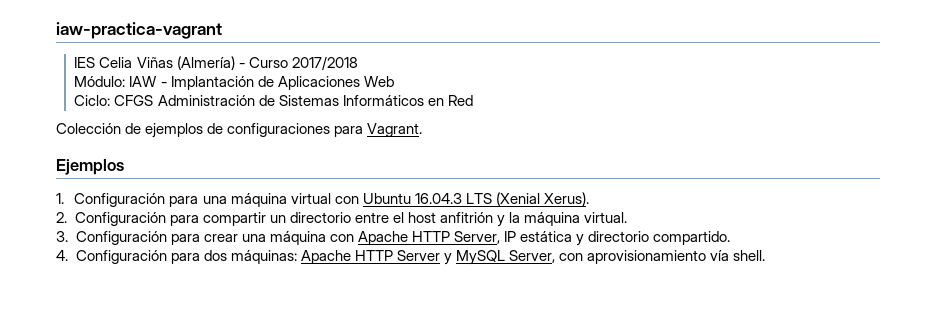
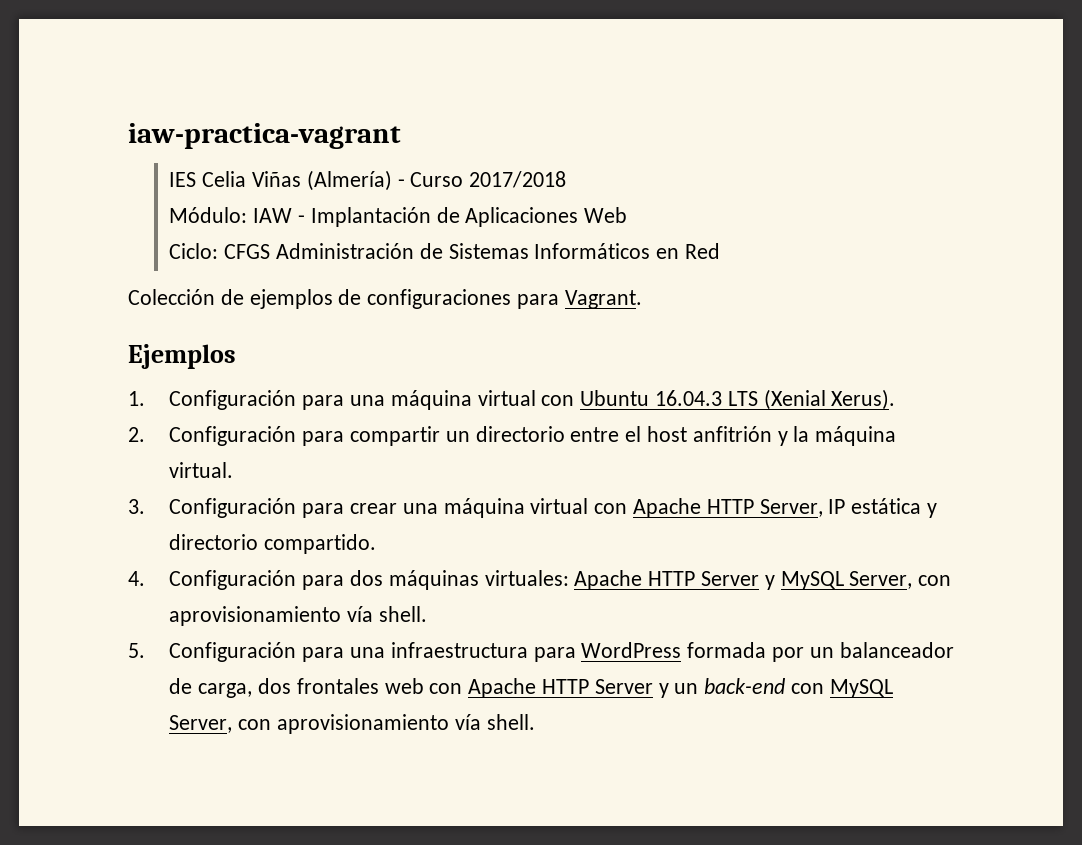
(326, 238) none -> [530,498,589,514] virtual
[230,250,297,264] máquinas: -> [388,570,569,590] máquinas virtuales:
(766, 255) none -> [128,642,954,662] [169,678,893,698] [169,714,535,734] // 5. Configuración para una infraestructura para WordPress formada por un balanceador de carga, dos frontales web con Apache HTTP Server y un back-end con MySQL Server, con aprovisionamiento vía shell.

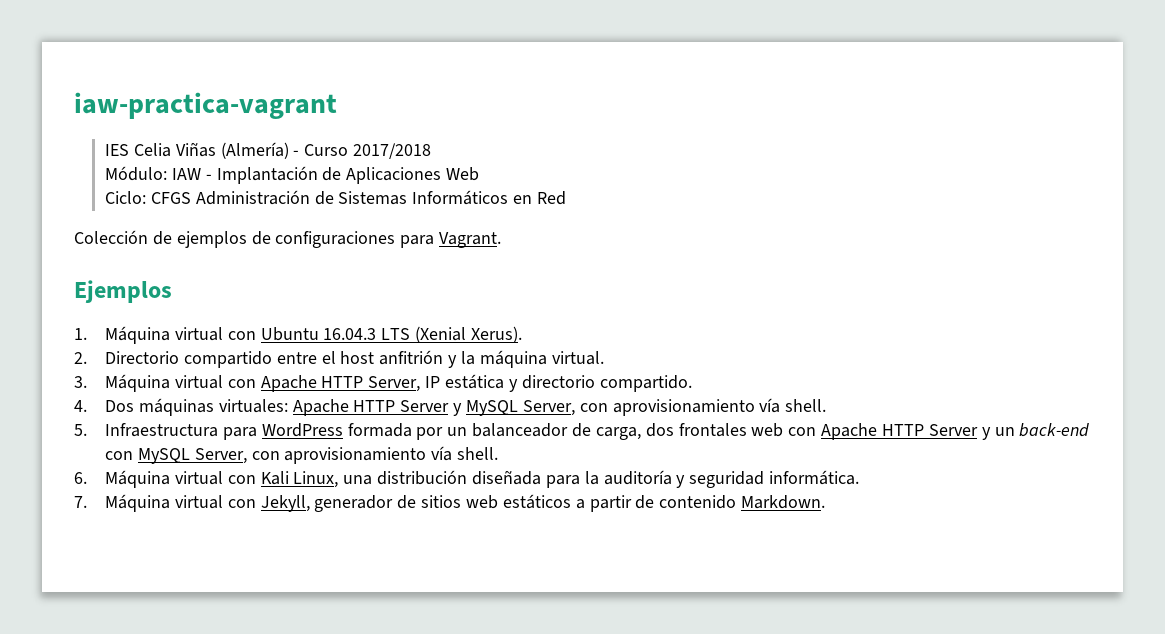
[169,390,472,410] Configuración para una máquina -> [104,326,170,344] Máquina
[169,426,565,446] Configuración para compartir un directorio -> [104,351,272,368] Directorio compartido
[169,498,525,518] Configuración para crear una máquina -> [104,374,170,392] Máquina
[169,570,383,590] Configuración para dos -> [104,400,134,412] Dos
[169,642,528,662] Configuración para una infraestructura -> [104,423,218,437] Infraestructura
(535, 722) none -> [74,470,860,488] [74,494,826,512] // 6. Máquina virtual con Kali Linux, una distribución diseñada para la auditoría y seguridad informática. // 7. Máquina virtual con Jekyll, generador de sitios web estáticos a partir de contenido Markdown.

